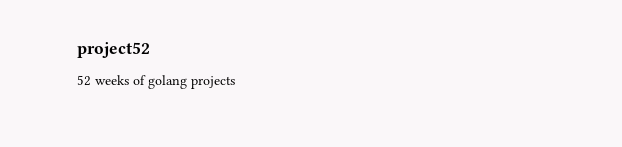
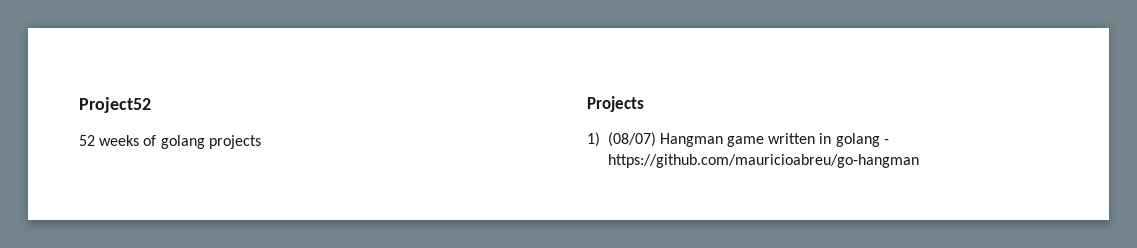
[77,42,150,58] project52 -> [79,97,151,113] Project52
(235, 82) none -> [587,96,644,112] [587,132,889,147] [607,154,919,168] // Projects // 1) (08/07) Hangman game written in golang - https://github.com/mauricioabreu/go-hangman

